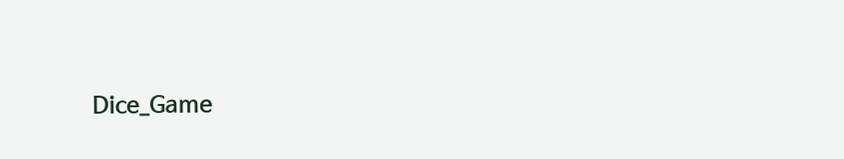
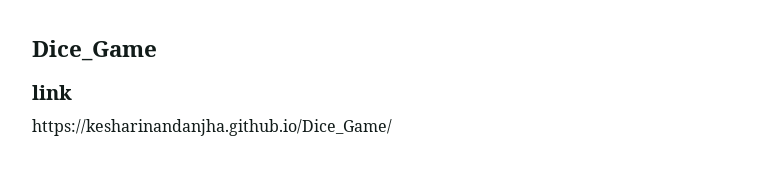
(213, 105) none -> [32,85,72,100] [32,119,392,136] // link // https://kesharinandanjha.github.io/Dice_Game/

